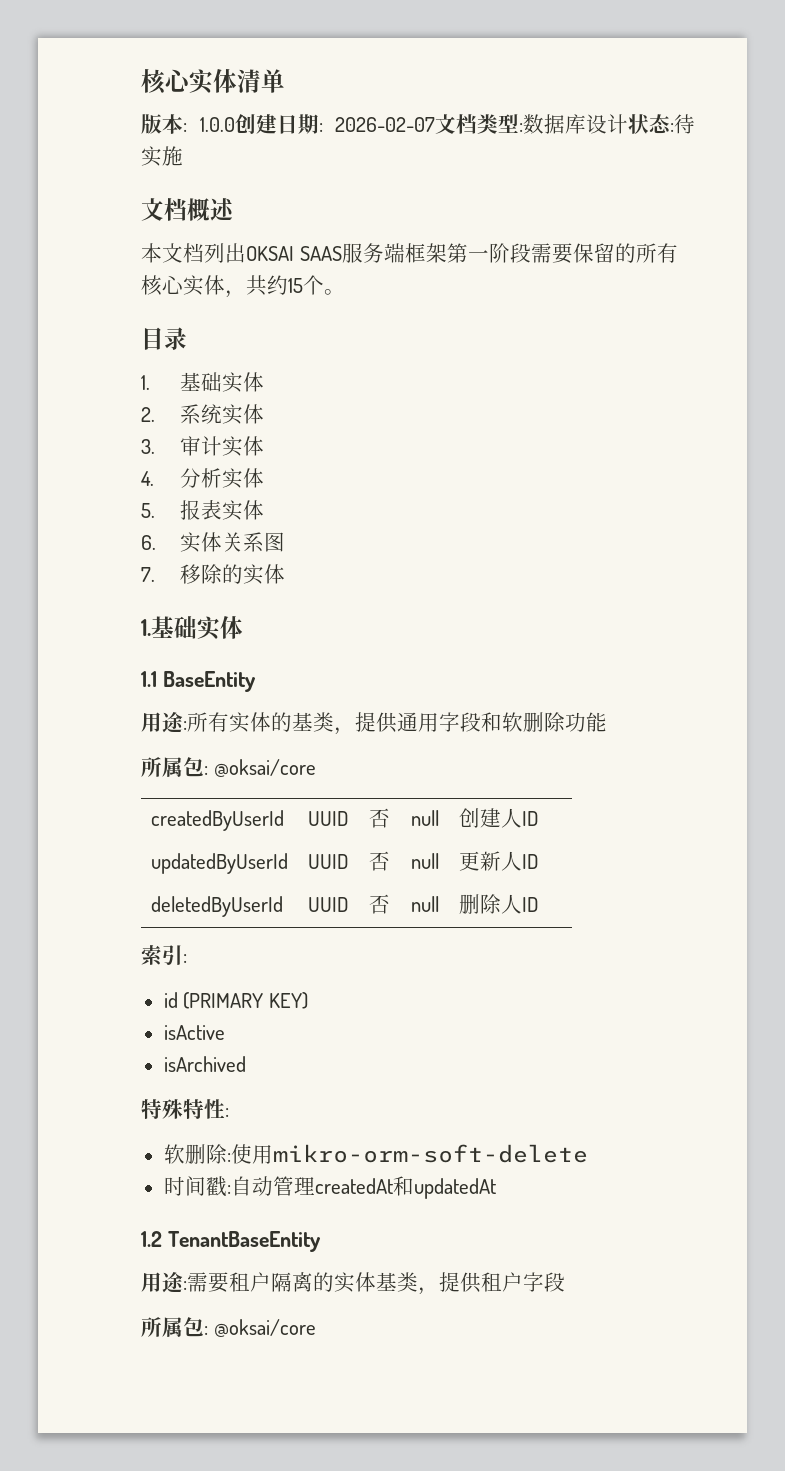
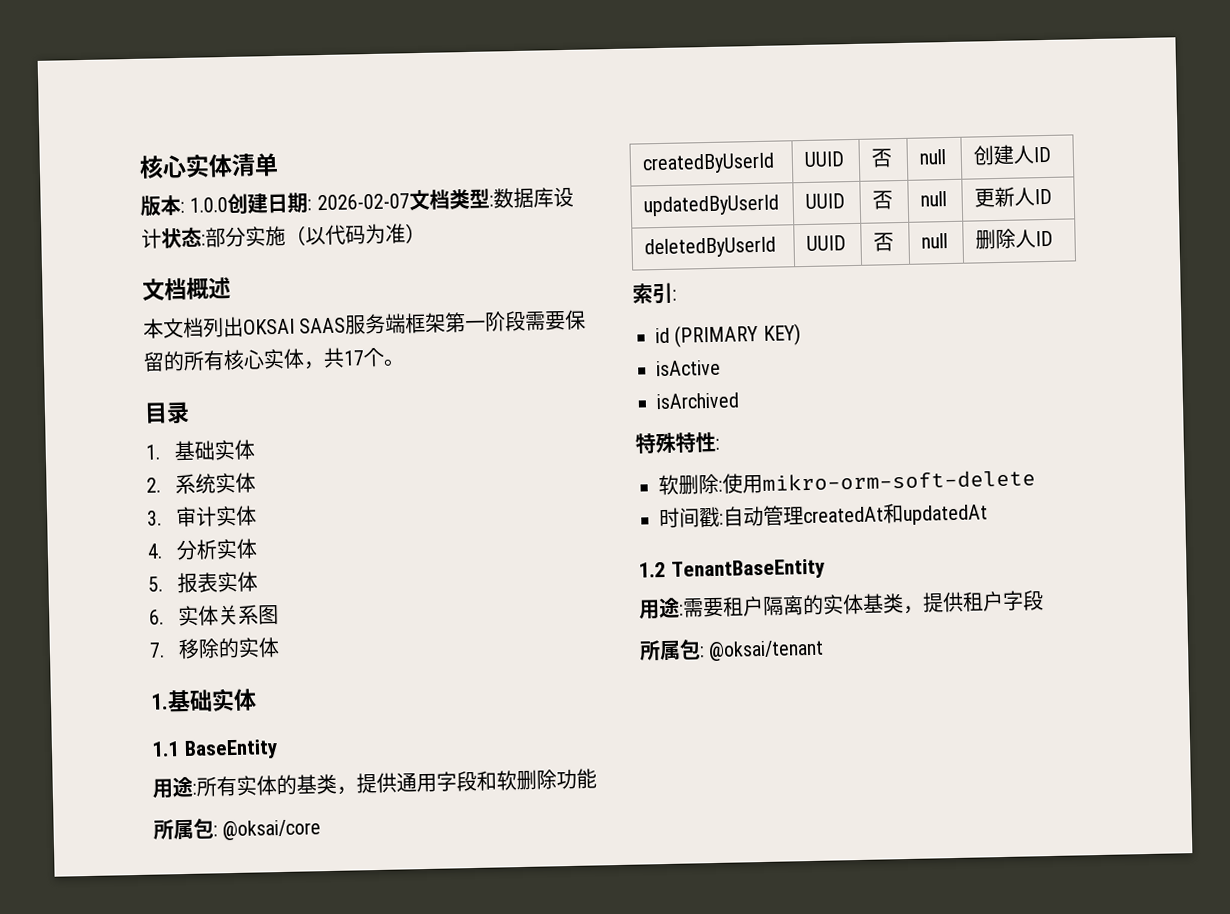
[674,114,695,134] 待 -> [205,226,246,248] 部分
(183, 156) none -> [285,222,426,246] （以代码为准）
[267,275,303,295] 约15 -> [343,350,365,366] 17
[213,1319,316,1337] @oksai/core -> [708,639,825,662] @oksai/tenant

